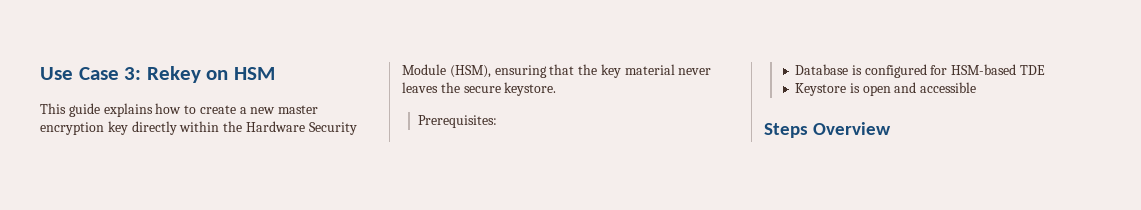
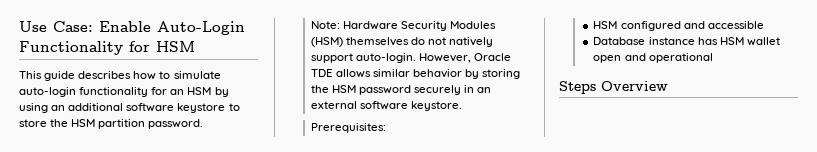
[78,66,229,83] Case 3: Rekey on -> [53,21,245,35] [19,41,150,55] Case: Enable Auto-Login Functionality for
[103,103,153,117] explains -> [78,71,132,79] describes
[199,105,319,114] [40,121,357,135] [402,64,712,78] [402,82,557,96] [417,115,497,128] [795,64,1046,78] [795,82,977,96] create a new master encryption key directly within the Hardware Security Module (HSM), ensuring that the key material never leaves the secure keystore. // Prerequisites: // Database is configured for HSM-based TDE // Keystore is open and accessible -> [173,71,221,79] [19,87,229,97] [19,103,240,113] [19,119,204,129] [310,21,497,31] [310,37,494,47] [310,53,512,63] [310,69,521,79] [310,85,492,95] [310,101,462,111] [310,123,386,133] [593,21,764,31] [593,37,780,46] [593,53,713,63] simulate auto-login functionality for an HSM by using an additional software keystore to store the HSM partition password. // Note: Hardware Security Modules (HSM) themselves do not natively support auto-login. However, Oracle TDE allows similar behavior by storing the HSM password securely in an external software keystore. // Prerequisites: // HSM configured and accessible // Database instance has HSM wallet open and operational

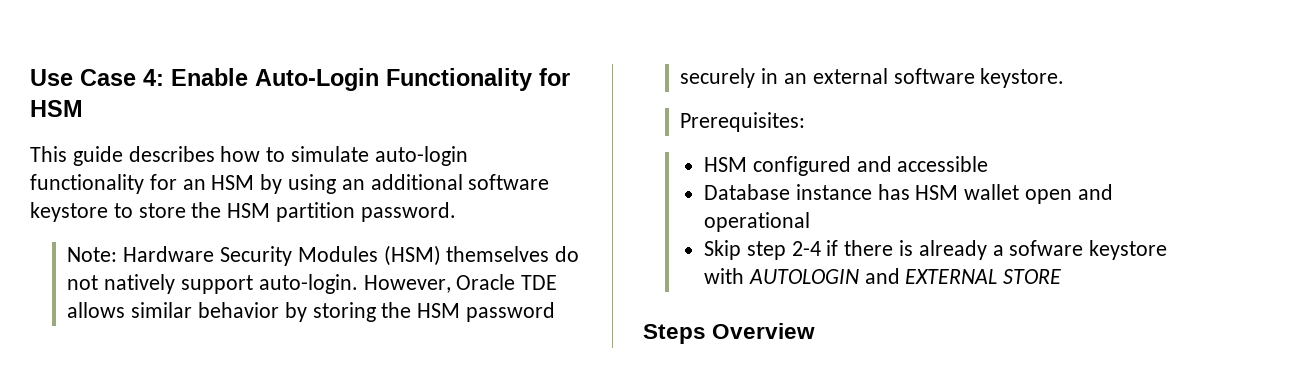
[53,21,93,32] Case: -> [80,69,164,86] Case 4:
(713, 58) none -> [703,240,1168,260] [703,268,1062,284] // Skip step 2-4 if there is already a sofware keystore with AUTOLOGIN and EXTERNAL STORE

